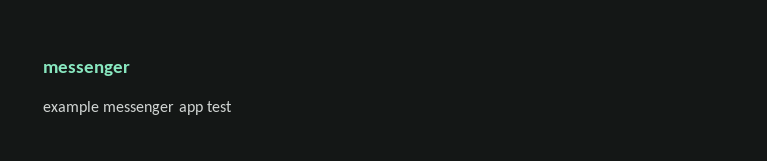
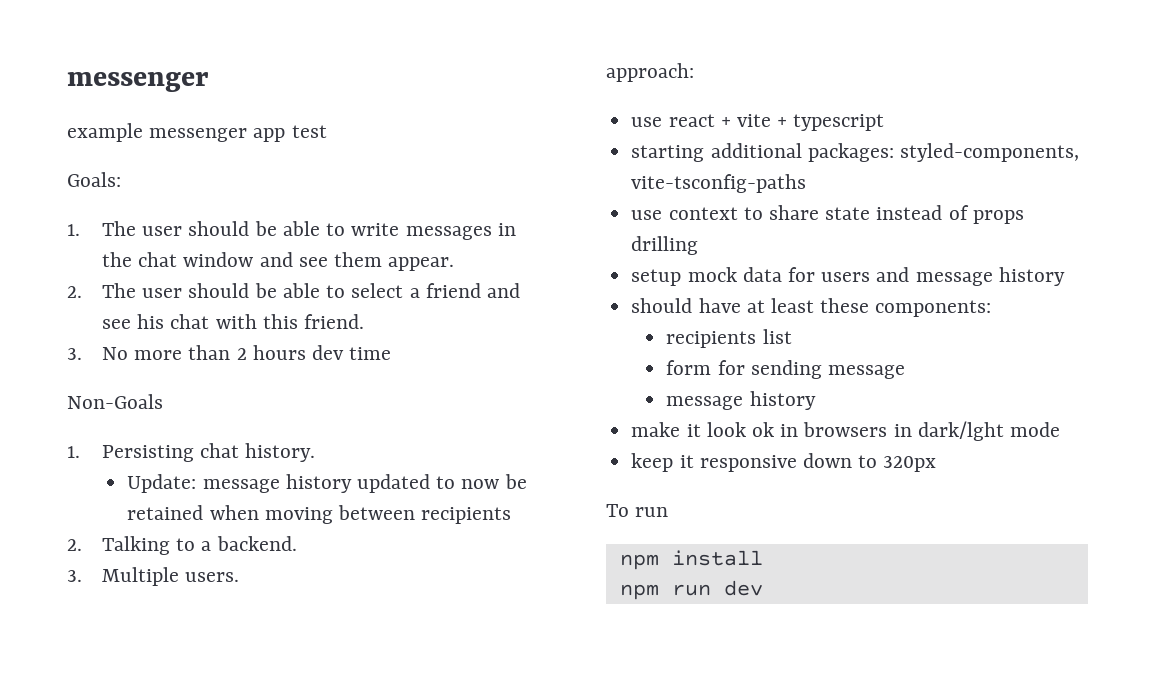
(232, 106) none -> [67,172,121,187] [67,221,516,240] [102,252,455,271] [67,283,520,298] [102,314,365,329] [67,345,392,360] [67,394,163,409] [67,443,316,462] [127,474,527,493] [127,505,512,524] [67,536,297,555] [67,567,240,586] [606,63,694,82] [631,114,885,131] [631,143,1079,162] [631,174,807,193] [631,205,1024,224] [631,236,699,255] [631,267,1065,286] [631,298,992,317] [666,329,792,348] [666,360,905,379] [666,391,816,410] [631,421,1060,441] [631,453,937,472] [606,504,669,517] [619,550,763,570] [619,580,763,600] // Goals: // 1. The user should be able to write messages in the chat window and see them appear. // 2. The user should be able to select a friend and see his chat with this friend. // 3. No more than 2 hours dev time // Non-Goals // 1. Persisting chat history. // Update: message history updated to now be retained when moving between recipients // 2. Talking to a backend. // 3. Multiple users. // approach: // use react + vite + typescript // starting additional packages: styled-components, vite-tsconfig-paths // use context to share state instead of props drilling // setup mock data for users and message history // should have at least these components: // recipients list // form for sending message // message history // make it look ok in browsers in dark/lght mode // keep it responsive down to 320px // To run // npm install // npm run dev

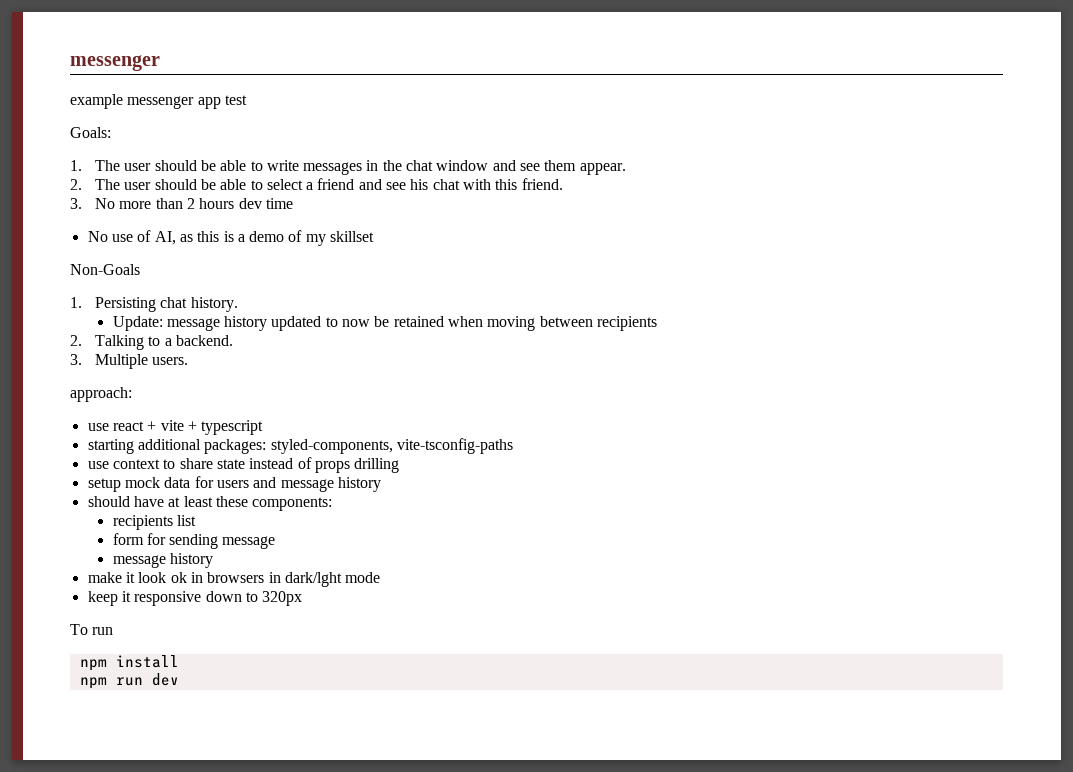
(392, 353) none -> [87,230,375,246] // No use of AI, as this is a demo of my skillset

